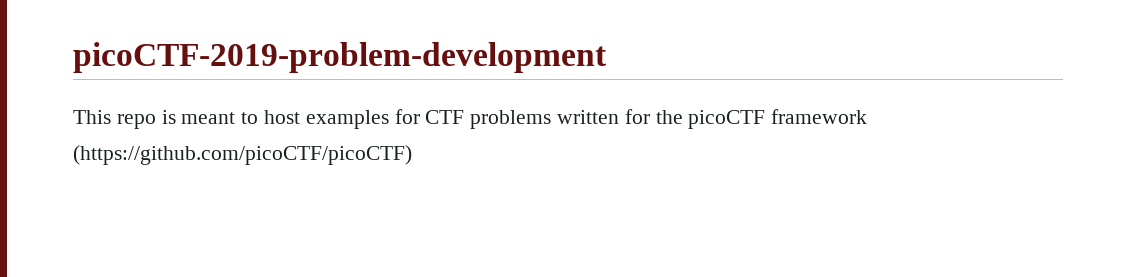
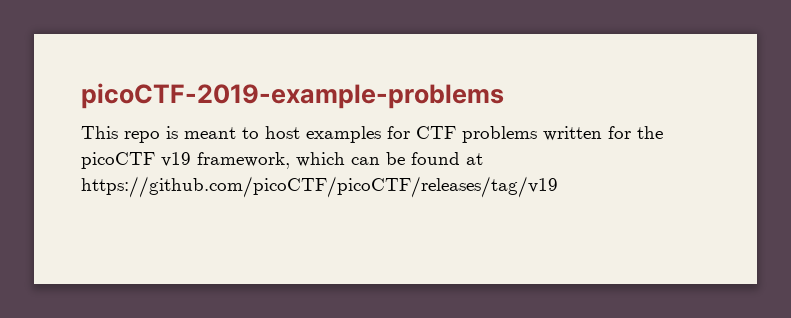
[73,42,607,73] picoCTF-2019-problem-development -> [81,83,504,109] picoCTF-2019-example-problems
[771,109,868,124] [73,145,412,165] framework (https://github.com/picoCTF/picoCTF) -> [161,152,483,169] [81,176,558,198] v19 framework, which can be found at https://github.com/picoCTF/picoCTF/releases/tag/v19

